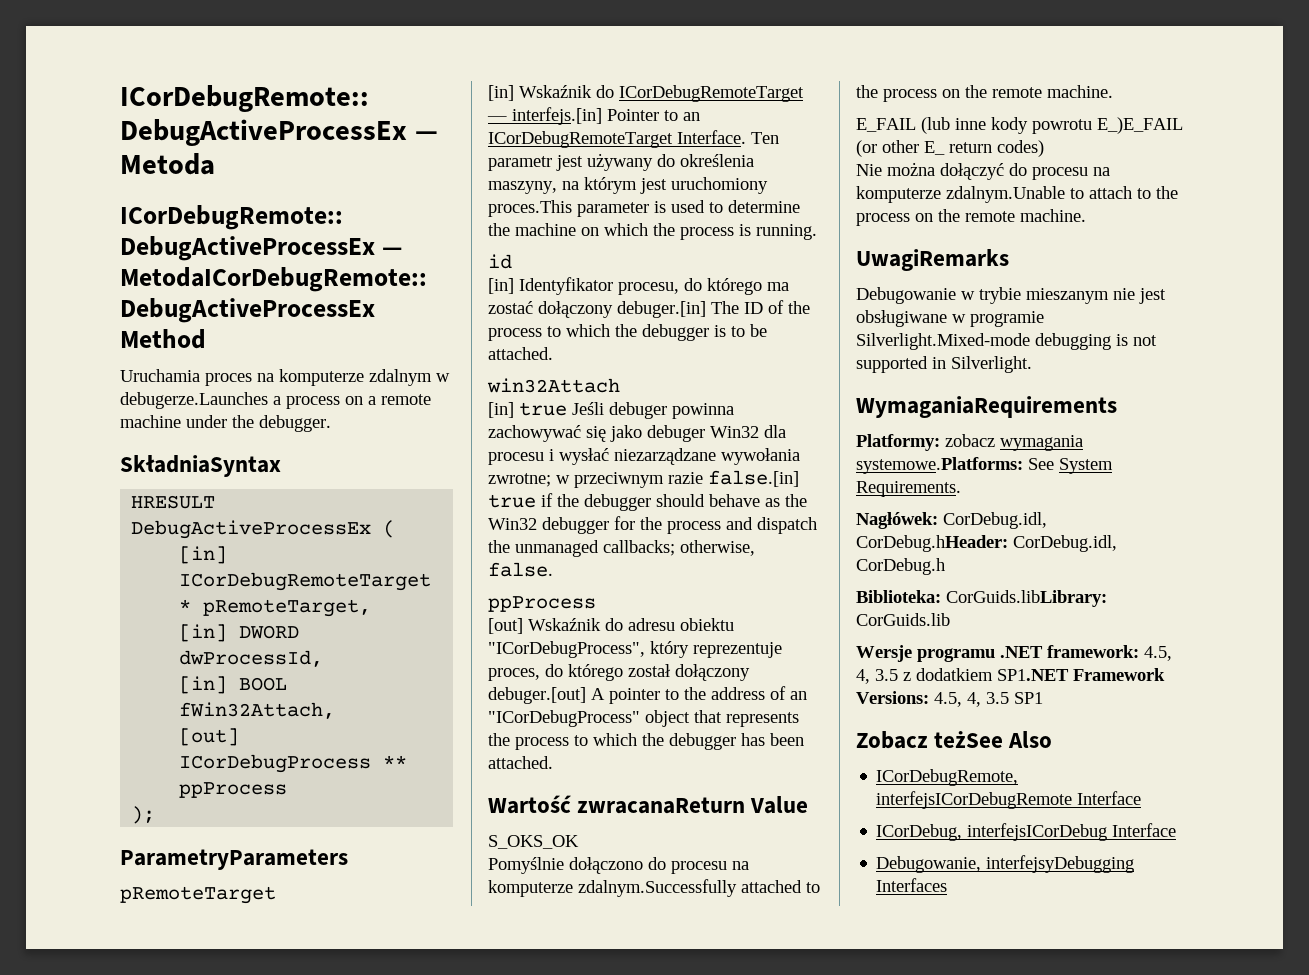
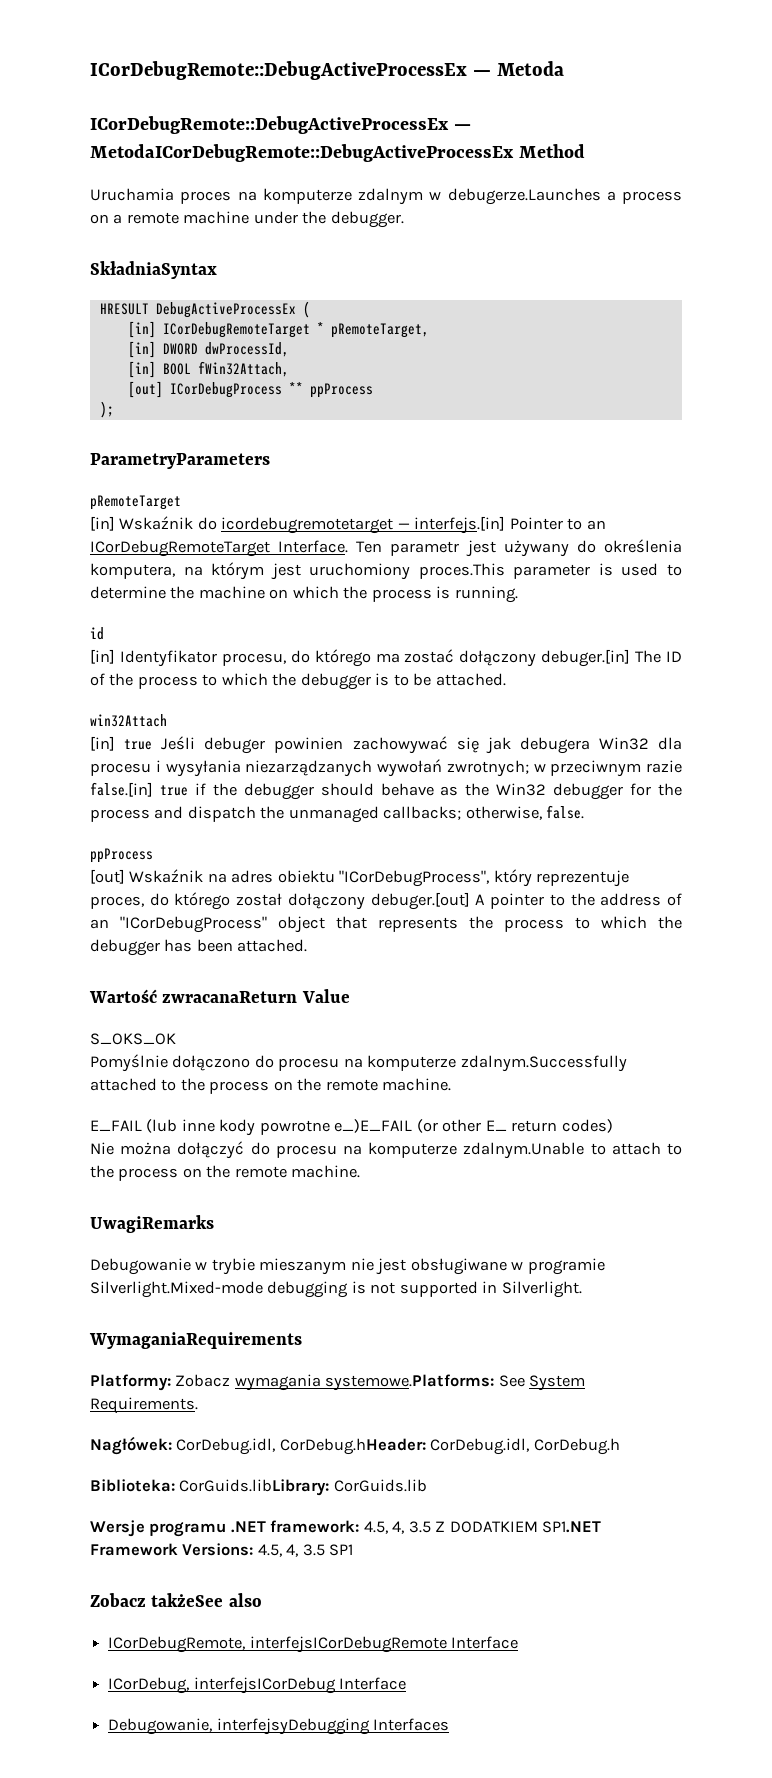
[619,85,804,102] ICorDebugRemoteTarget -> [221,517,394,534] icordebugremotetarget
[488,181,557,194] maszyny, -> [90,563,175,579] komputera,
[672,403,734,419] powinna -> [274,737,344,753] powinien
[610,425,705,442] jako debuger -> [485,737,590,754] jak debugera
[559,448,800,465] [488,473,551,487] wysłać niezarządzane wywołania zwrotne; -> [165,759,529,777] wysyłania niezarządzanych wywołań zwrotnych;
[605,618,675,631] do adresu -> [207,870,274,883] na adres
[1032,117,1183,134] powrotu E_)E_FAIL -> [259,1119,413,1135] powrotne e_)E_FAIL
[945,434,995,447] zobacz -> [175,1374,231,1387] Zobacz
[903,668,993,681] z dodatkiem -> [435,1521,538,1533] Z DODATKIEM
[934,731,1053,748] teżSee Also -> [151,1593,262,1607] takżeSee also

